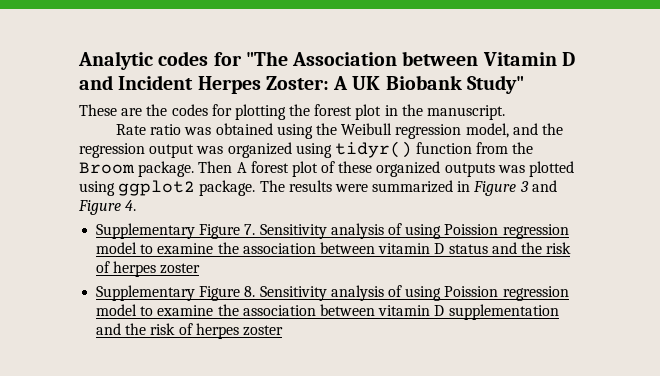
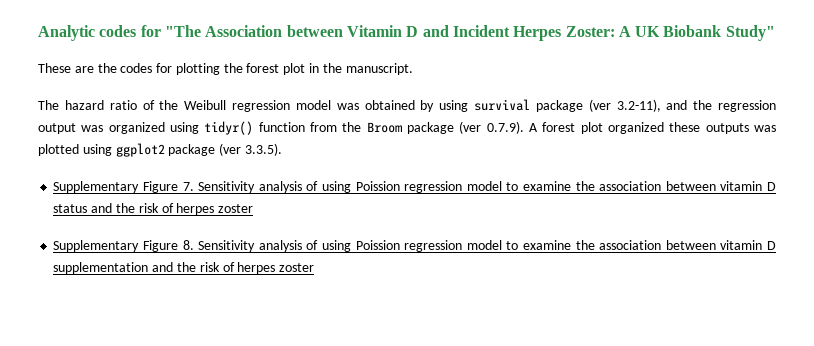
[116,123,509,139] Rate ratio was obtained using the Weibull regression model, -> [38,99,661,112] The hazard ratio of the Weibull regression model was obtained by using survival package (ver 3.2-11),
[138,161,441,177] package. Then A forest plot of these organized -> [407,121,701,134] package (ver 0.7.9). A forest plot organized these
[199,180,557,196] [78,200,137,215] package. The results were summarized in Figure 3 and Figure 4. -> [168,143,282,156] package (ver 3.3.5).

